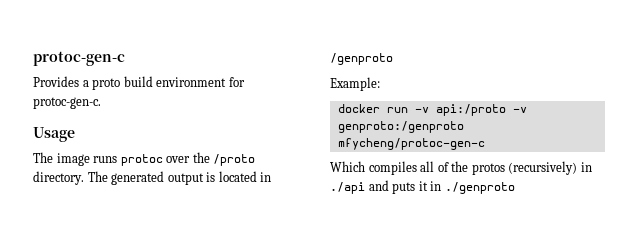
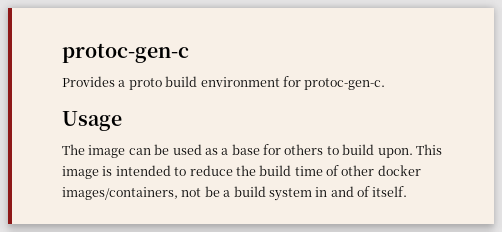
[93,152,256,166] [33,171,272,185] [330,53,393,65] [330,77,380,91] [337,104,527,116] [337,121,464,133] [337,138,485,150] [330,161,592,175] [330,180,515,194] runs protoc over the /proto directory. The generated output is located in /genproto // Example: // docker run -v api:/proto -v genproto:/genproto mfycheng/protoc-gen-c // Which compiles all of the protos (recursively) in ./api and puts it in ./genproto -> [128,144,442,158] [62,165,421,179] [62,186,408,201] can be used as a base for others to build upon. This image is intended to reduce the build time of other docker images/containers, not be a build system in and of itself.

